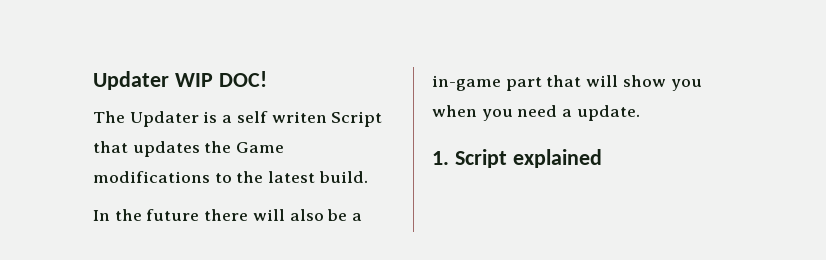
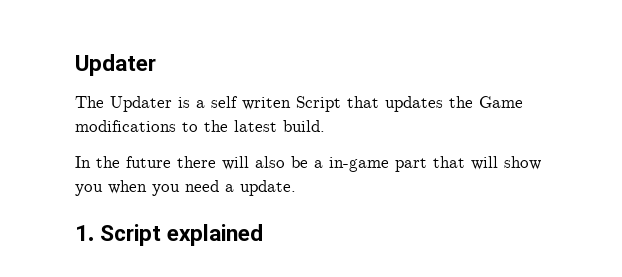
[93,71,267,90] Updater WIP DOC! -> [75,54,156,76] Updater

